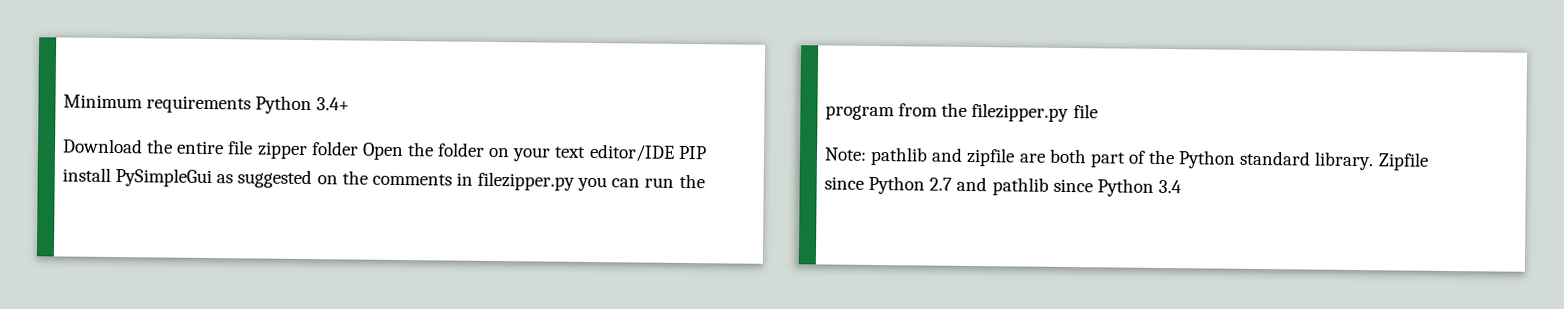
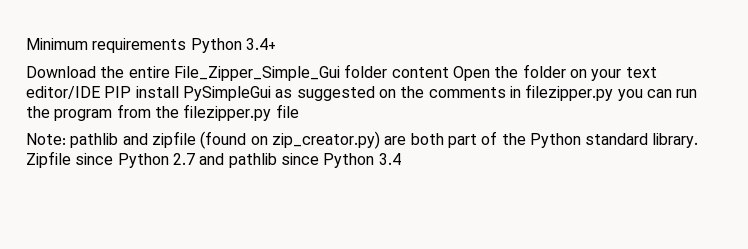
[227,140,359,160] file zipper folder -> [173,64,449,81] File_Zipper_Simple_Gui folder content
(1016, 157) none -> [200,131,380,149] (found on zip_creator.py)

